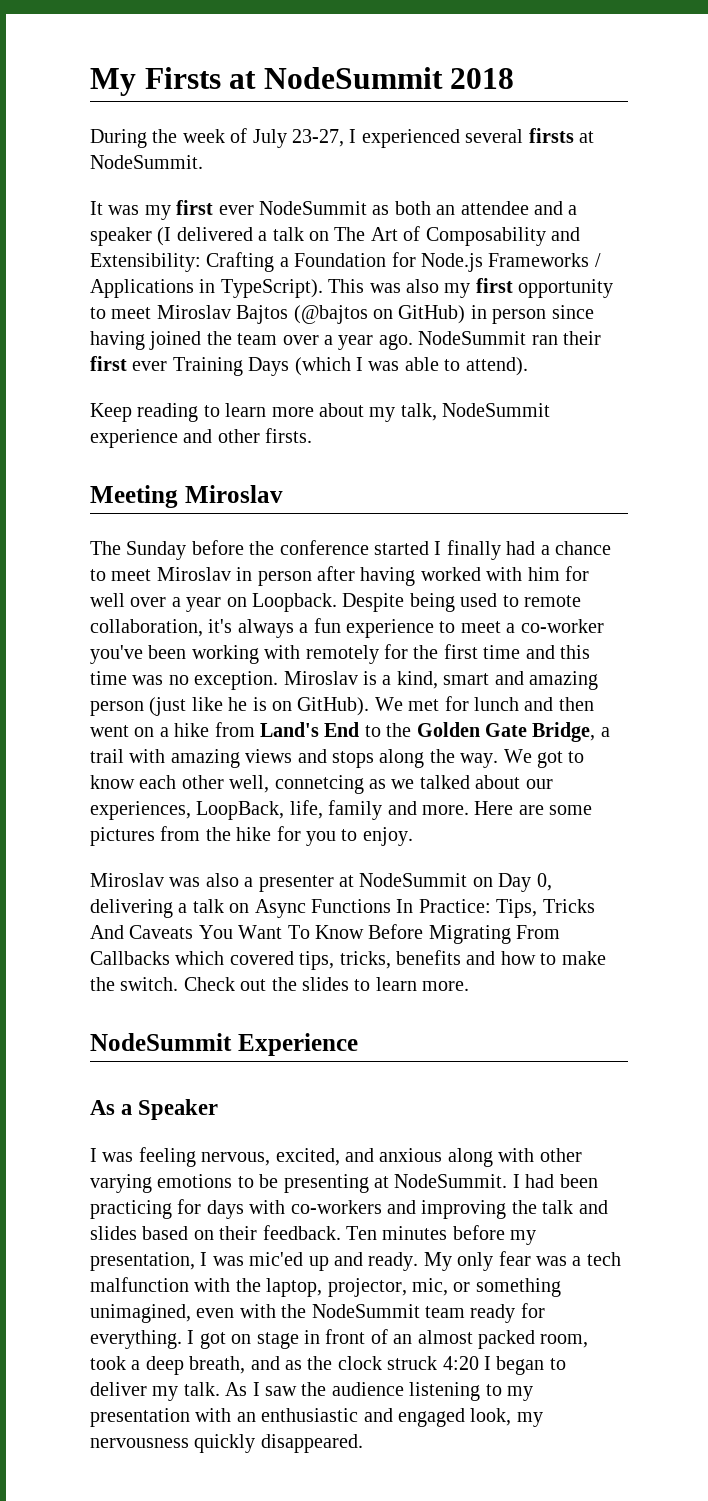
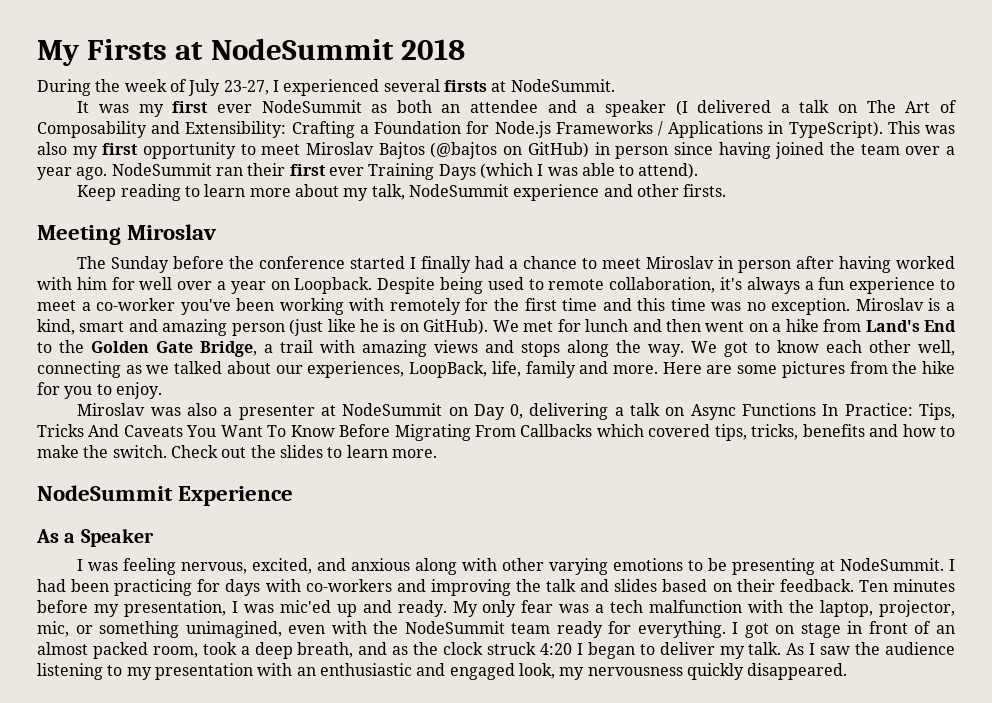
[274,775,364,794] connetcing -> [37,361,121,378] connecting

